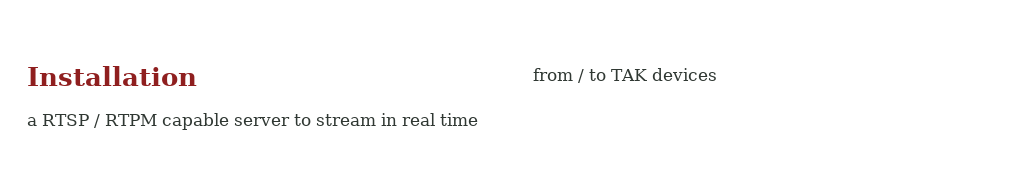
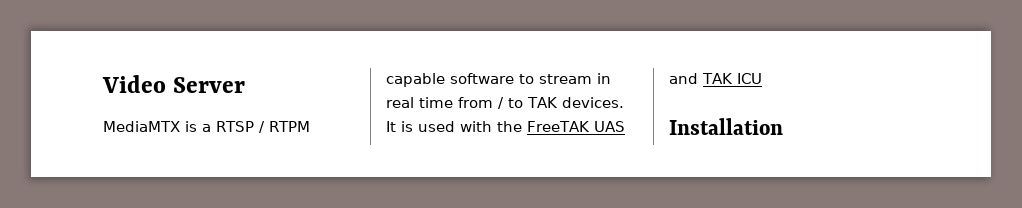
[27,66,197,86] Installation // -> [102,75,246,93] [103,121,197,132] Video Server // MediaMTX is
[234,117,290,126] server -> [450,73,514,84] software
[651,68,717,81] devices -> [561,97,624,108] [386,121,625,132] [669,73,762,84] [669,118,783,135] devices. It is used with the FreeTAK UAS and TAK ICU // Installation

